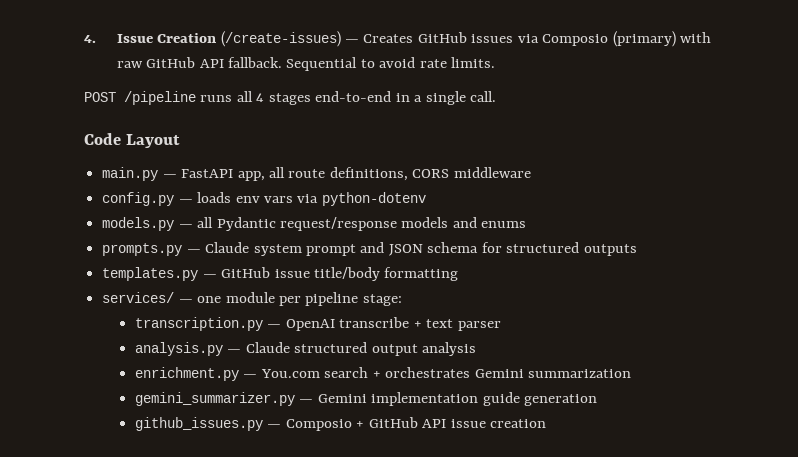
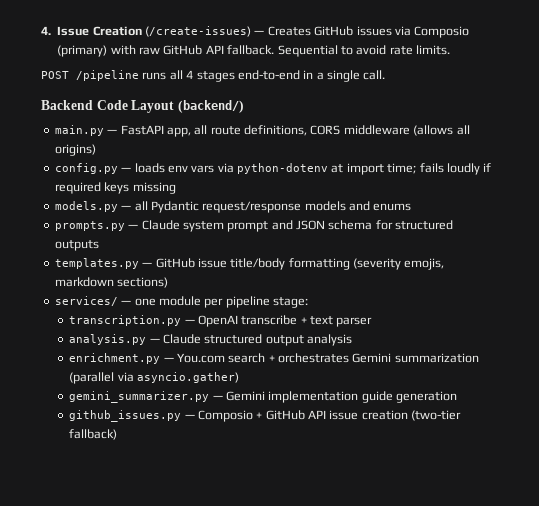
(497, 96) none -> [41,100,93,110] Backend
(180, 141) none -> [177,100,244,113] (backend/)
(531, 172) none -> [413,125,470,136] [54,144,96,156] (allows all origins)
(426, 199) none -> [331,163,492,175] [54,182,176,194] at import time; fails loudly if required keys missing
(459, 274) none -> [353,258,445,270] [54,277,169,288] (severity emojis, markdown sections)
(631, 373) none -> [69,372,239,384] (parallel via asyncio.gather)
(546, 423) none -> [411,410,462,421] [69,429,118,440] (two-tier fallback)

